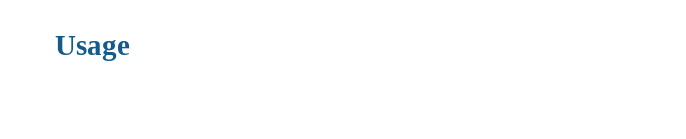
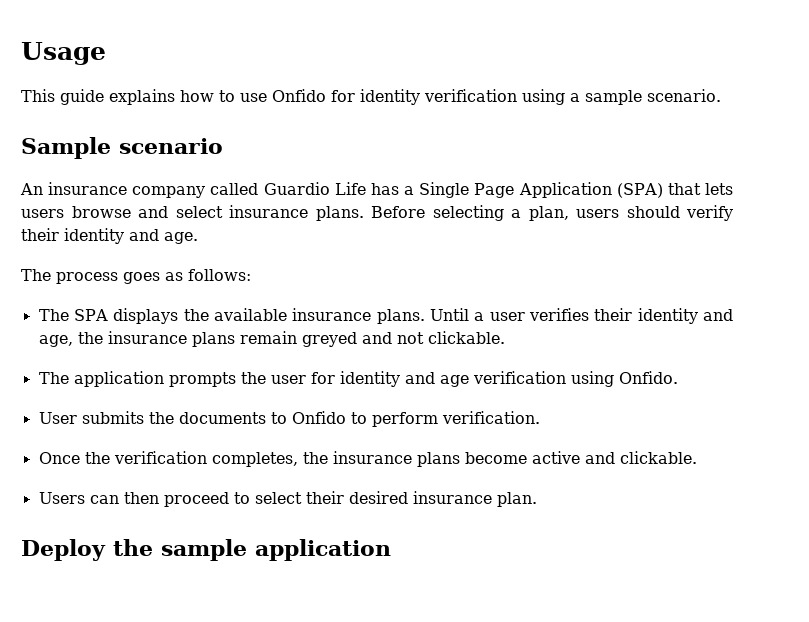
(130, 48) none -> [21,89,721,105] [21,137,223,159] [20,182,734,198] [21,205,733,221] [21,228,198,244] [21,269,251,284] [38,308,733,324] [38,331,505,347] [38,371,678,387] [38,411,540,427] [38,451,697,467] [38,491,537,507] [21,539,391,561] // This guide explains how to use Onfido for identity verification using a sample scenario. // Sample scenario // An insurance company called Guardio Life has a Single Page Application (SPA) that lets users browse and select insurance plans. Before selecting a plan, users should verify their identity and age. // The process goes as follows: // The SPA displays the available insurance plans. Until a user verifies their identity and age, the insurance plans remain greyed and not clickable. // The application prompts the user for identity and age verification using Onfido. // User submits the documents to Onfido to perform verification. // Once the verification completes, the insurance plans become active and clickable. // Users can then proceed to select their desired insurance plan. // Deploy the sample application

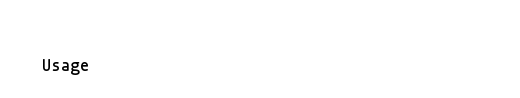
[21,89,721,105] [21,137,223,159] [20,182,734,198] [21,205,733,221] [21,228,198,244] [21,269,251,284] [38,308,733,324] [38,331,505,347] [38,371,678,387] [38,411,540,427] [38,451,697,467] [38,491,537,507] [21,539,391,561] // This guide explains how to use Onfido for identity verification using a sample scenario. // Sample scenario // An insurance company called Guardio Life has a Single Page Application (SPA) that lets users browse and select insurance plans. Before selecting a plan, users should verify their identity and age. // The process goes as follows: // The SPA displays the available insurance plans. Until a user verifies their identity and age, the insurance plans remain greyed and not clickable. // The application prompts the user for identity and age verification using Onfido. // User submits the documents to Onfido to perform verification. // Once the verification completes, the insurance plans become active and clickable. // Users can then proceed to select their desired insurance plan. // Deploy the sample application -> (89, 67) none

